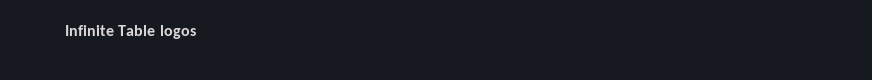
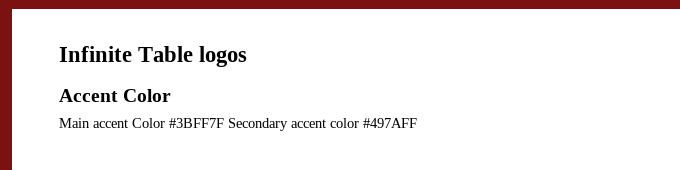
(196, 32) none -> [59,89,172,102] [59,118,417,131] // Accent Color // Main accent Color #3BFF7F Secondary accent color #497AFF

